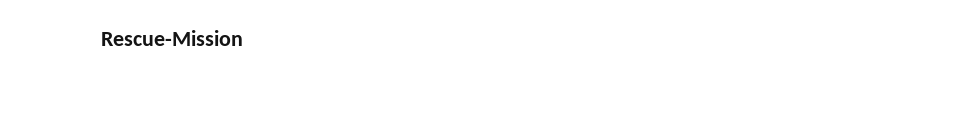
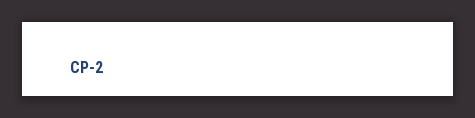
[101,30,243,46] Rescue-Mission -> [70,61,103,73] CP-2

